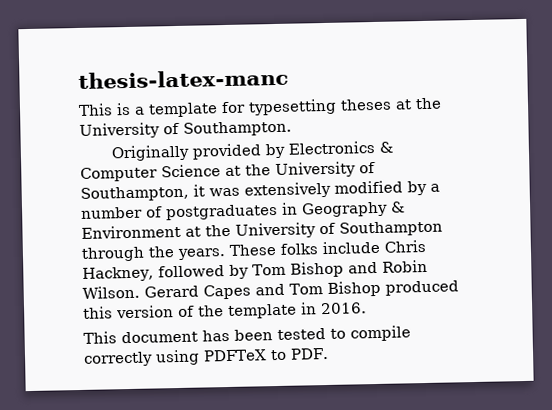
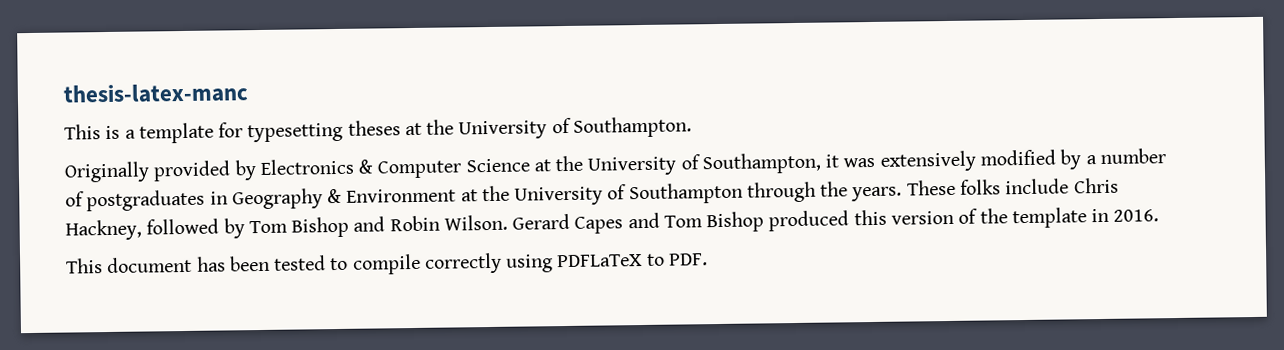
[203,349,267,362] PDFTeX -> [557,253,644,268] PDFLaTeX

